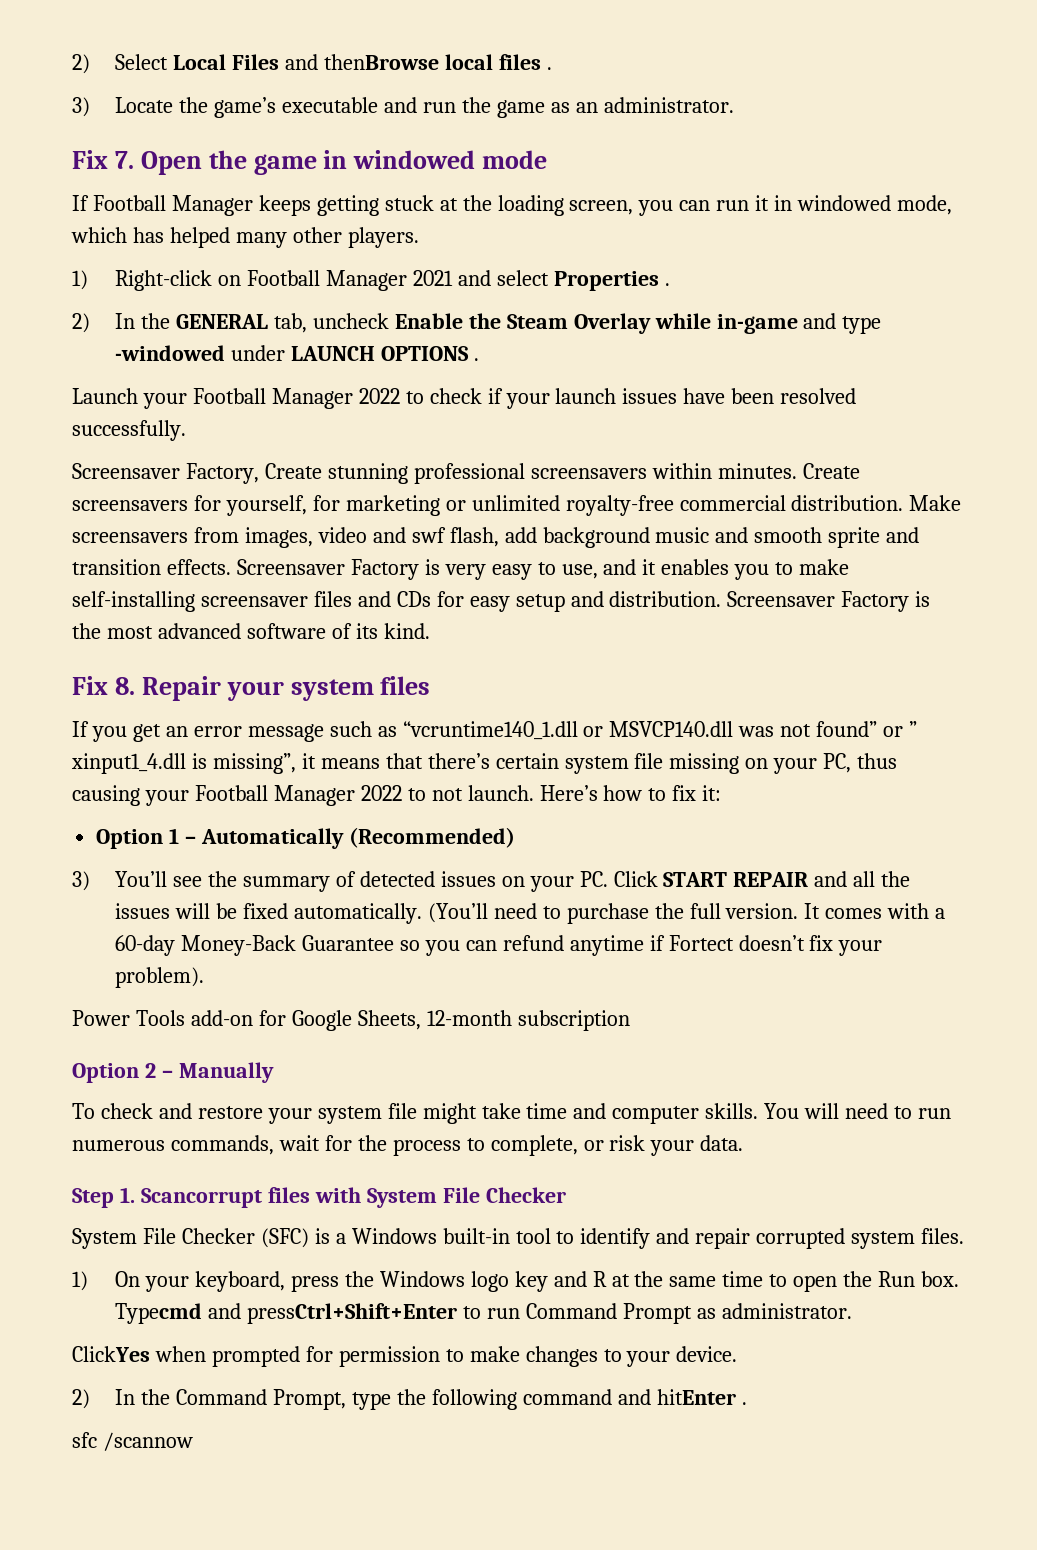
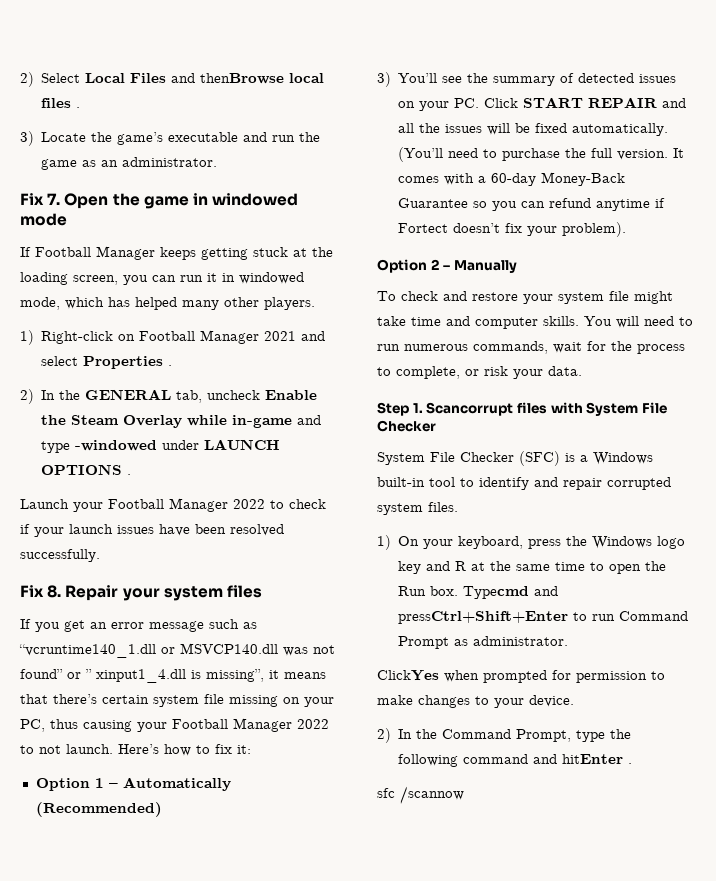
[72,463,860,484] [72,495,962,516] [72,527,920,548] [72,559,850,580] [72,591,931,612] [72,623,430,639] // Screensaver Factory, Create stunning professional screensavers within minutes. Create screensavers for yourself, for marketing or unlimited royalty-free commercial distribution. Make screensavers from images, video and swf flash, add background music and smooth sprite and transition effects. Screensaver Factory is very easy to use, and it enables you to make self-installing screensaver files and CDs for easy setup and distribution. Screensaver Factory is the most advanced software of its kind. -> (100, 555) none
[72,1010,630,1031] // Power Tools add-on for Google Sheets, 12-month subscription -> (627, 229) none

